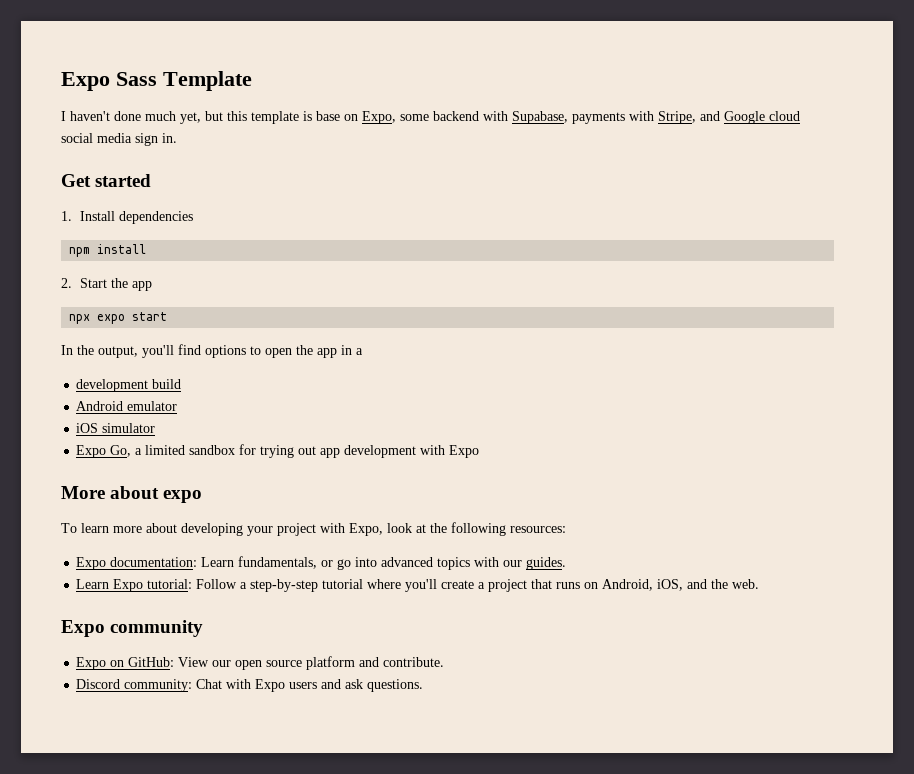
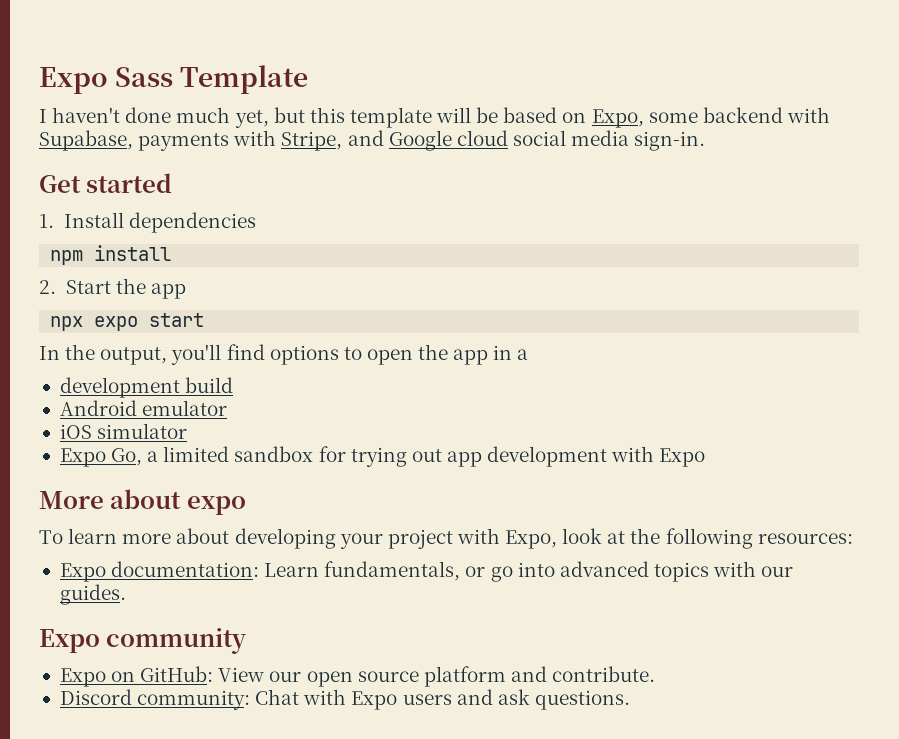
[303,111,340,121] is base -> [436,107,558,123] will be based
[135,133,177,146] sign in. -> [634,131,706,151] sign-in.
[76,579,760,592] // Learn Expo tutorial: Follow a step-by-step tutorial where you'll create a project that runs on Android, iOS, and the web. -> (126, 594) none

